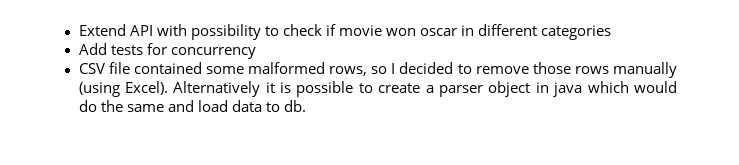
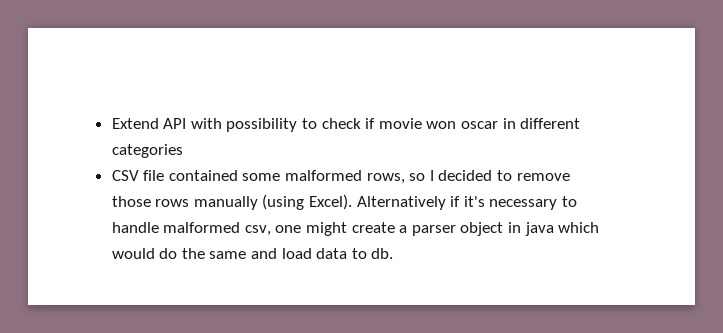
[78,43,256,59] // Add tests for concurrency -> (183, 151) none
[265,81,373,97] it is possible to -> [450,196,578,210] [111,222,348,236] if it's necessary to handle malformed csv, one might

